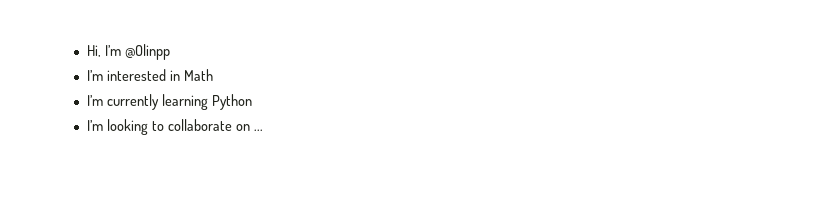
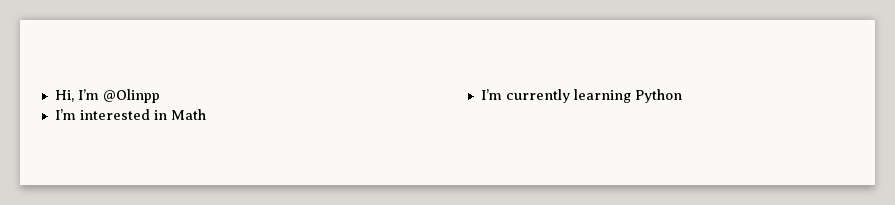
[86,119,263,135] // I’m looking to collaborate on ... -> (682, 96) none

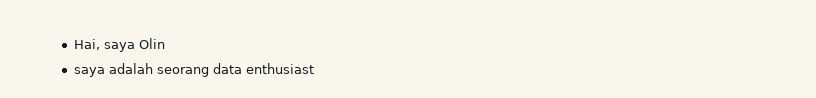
[54,89,160,103] [54,109,206,120] [480,89,682,103] Hi, I’m @Olinpp // I’m interested in Math // I’m currently learning Python -> [73,38,165,52] [73,63,314,77] Hai, saya Olin // saya adalah seorang data enthusiast

